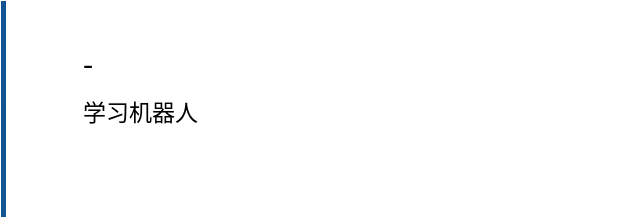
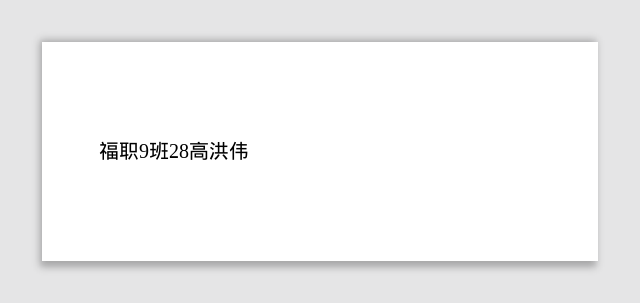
[83,64,94,73] [82,100,199,124] - // 学习机器人 -> [99,141,249,160] 福职9班28高洪伟

